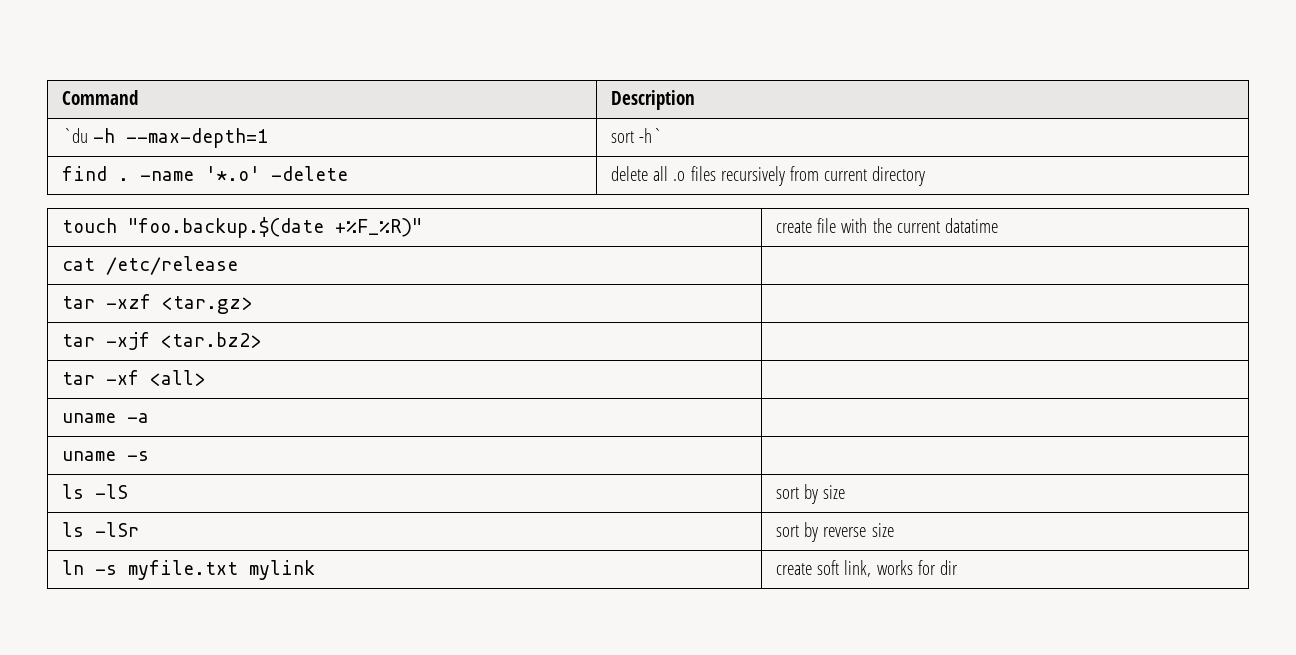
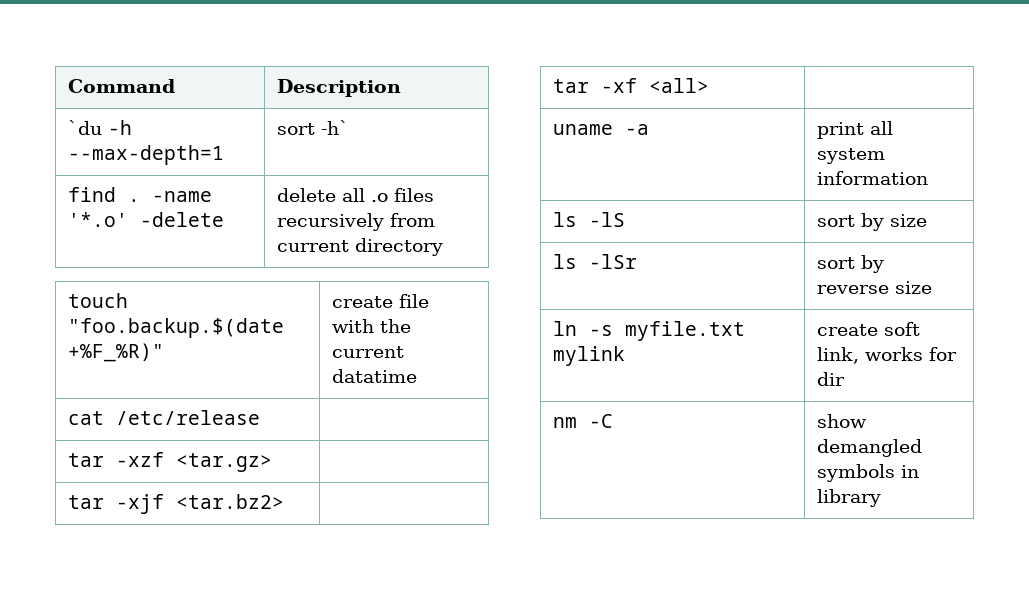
[62,451,150,461] // uname -s | -> [817,121,894,139] [817,148,886,164] [817,171,929,185] print all system information
(958, 567) none -> [553,414,614,428] [817,414,868,428] [817,439,923,457] [817,464,920,482] [817,489,882,507] // nm -C | show demangled symbols in library

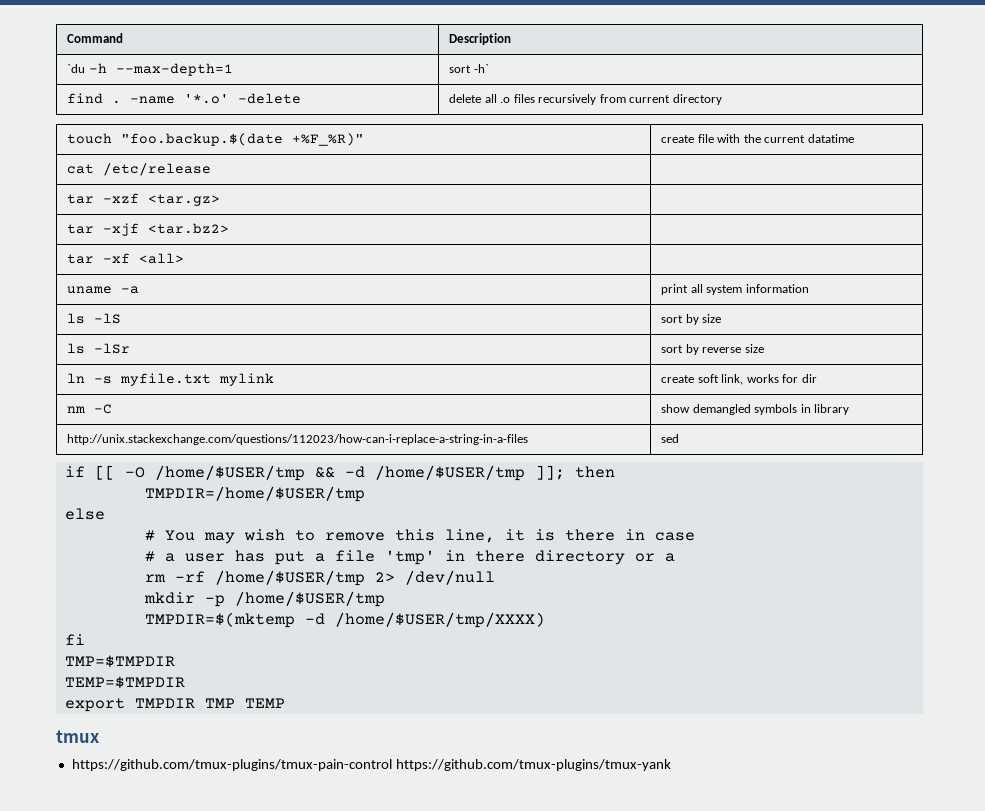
(882, 498) none -> [67,434,529,445] [661,434,680,443] [64,465,615,481] [144,486,365,502] [64,508,105,520] [144,529,695,544] [144,550,675,565] [144,570,495,586] [143,591,385,607] [144,612,545,628] [64,634,85,645] [64,655,175,668] [64,676,185,689] [64,698,285,712] [56,730,99,743] [71,759,671,771] // http://unix.stackexchange.com/questions/112023/how-can-i-replace-a-string-in-a-files | sed // if [[ -O /home/$USER/tmp && -d /home/$USER/tmp ]]; then // TMPDIR=/home/$USER/tmp // else // # You may wish to remove this line, it is there in case // # a user has put a file 'tmp' in there directory or a // rm -rf /home/$USER/tmp 2> /dev/null // mkdir -p /home/$USER/tmp // TMPDIR=$(mktemp -d /home/$USER/tmp/XXXX) // fi // TMP=$TMPDIR // TEMP=$TMPDIR // export TMPDIR TMP TEMP // tmux // https://github.com/tmux-plugins/tmux-pain-control https://github.com/tmux-plugins/tmux-yank

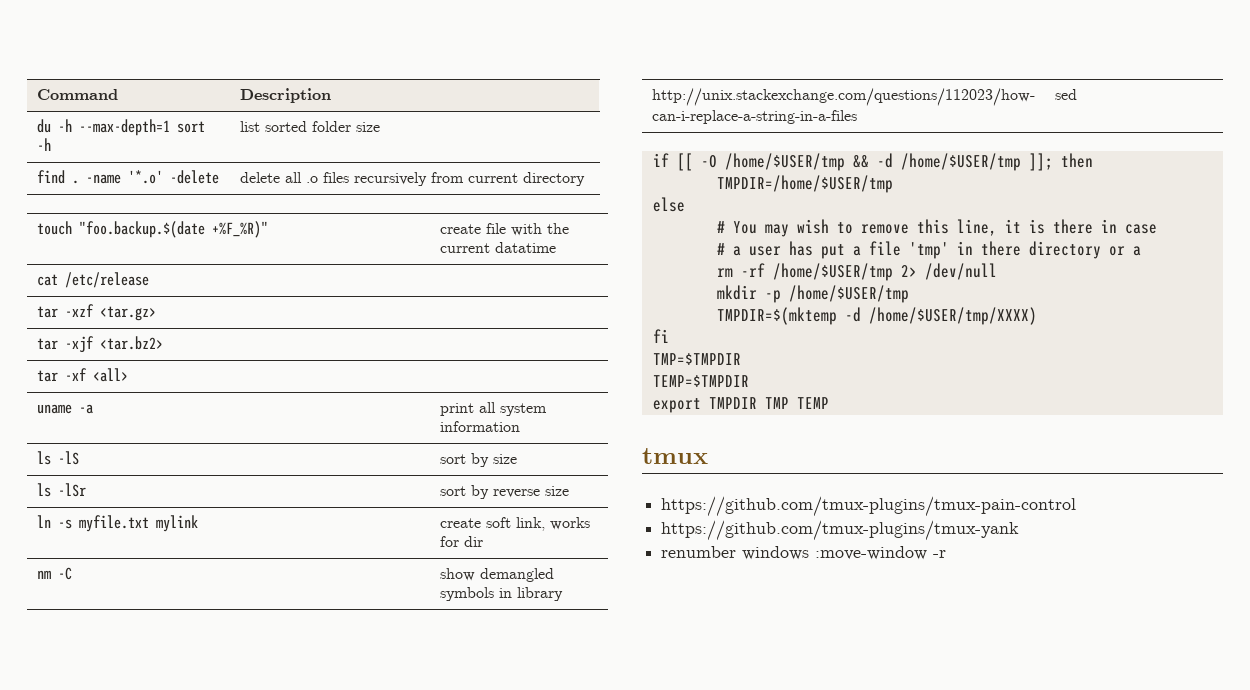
[67,64,86,73] `du -> [36,119,51,133] du
[449,64,489,73] | sort -h` -> [176,121,205,133] [36,138,51,151] [239,121,380,132] sort -h | list sorted folder size
(392, 765) none -> (1077, 506) //
(671, 765) none -> [661,546,947,560] // renumber windows :move-window -r

